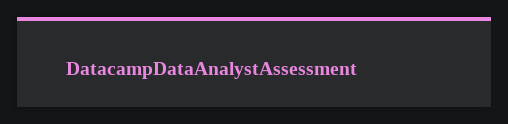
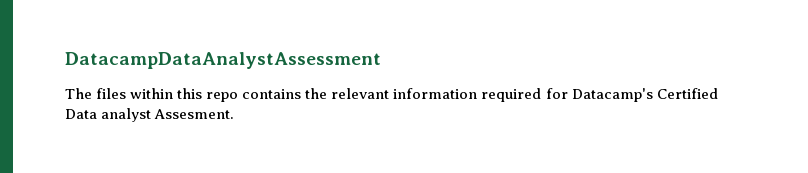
(357, 70) none -> [65,88,718,102] [65,108,235,122] // The files within this repo contains the relevant information required for Datacamp's Certified Data analyst Assesment.

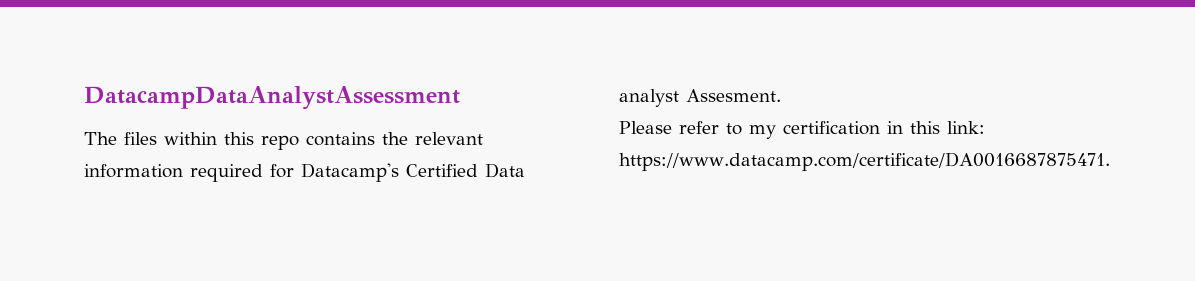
(235, 114) none -> [619,121,985,139] [619,152,1110,171] // Please refer to my certification in this link: https://www.datacamp.com/certificate/DA0016687875471.

